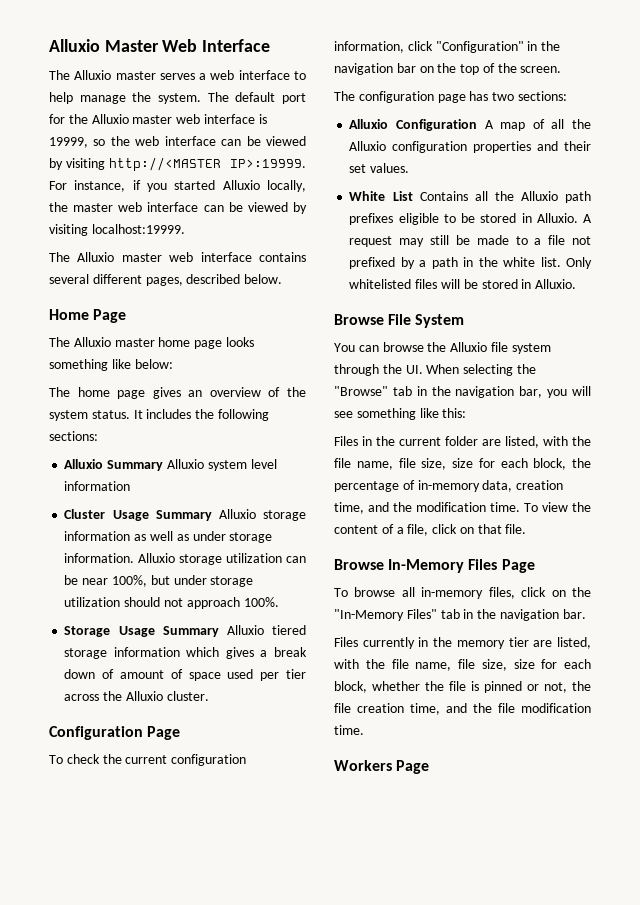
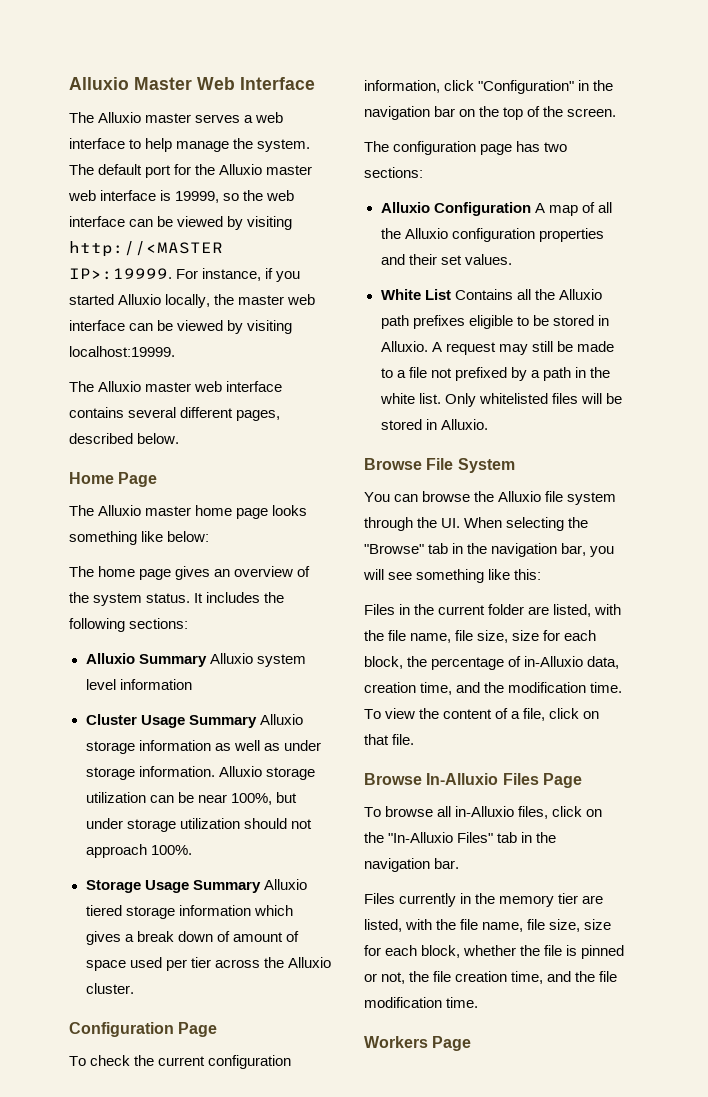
[417,480,480,492] in-memory -> [524,656,584,667] in-Alluxio
[388,559,465,573] In-Memory -> [426,773,499,785] In-Alluxio
[421,587,484,599] in-memory -> [455,806,515,817] in-Alluxio
[334,609,404,621] "In-Memory -> [388,832,454,843] "In-Alluxio

